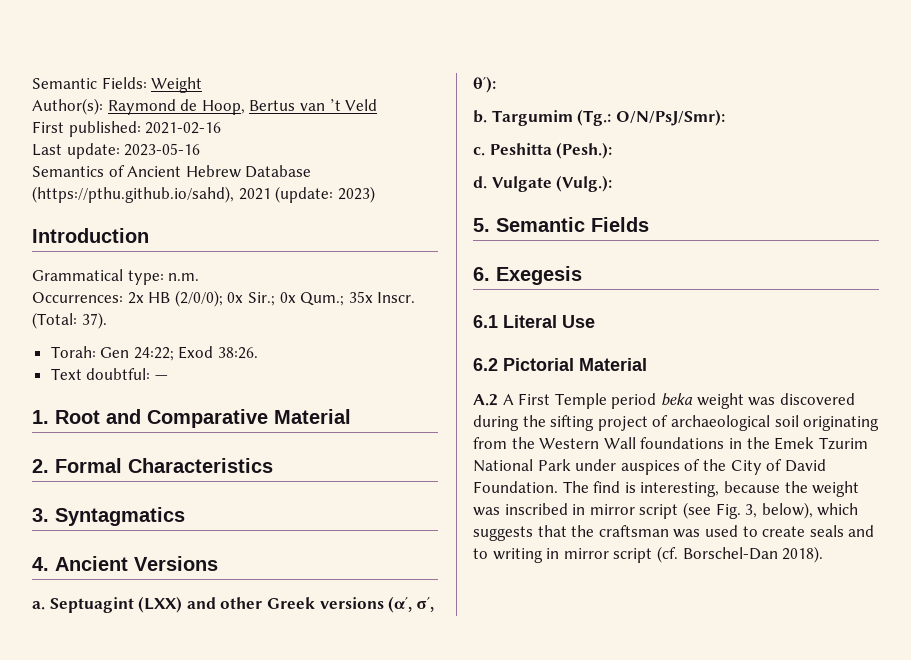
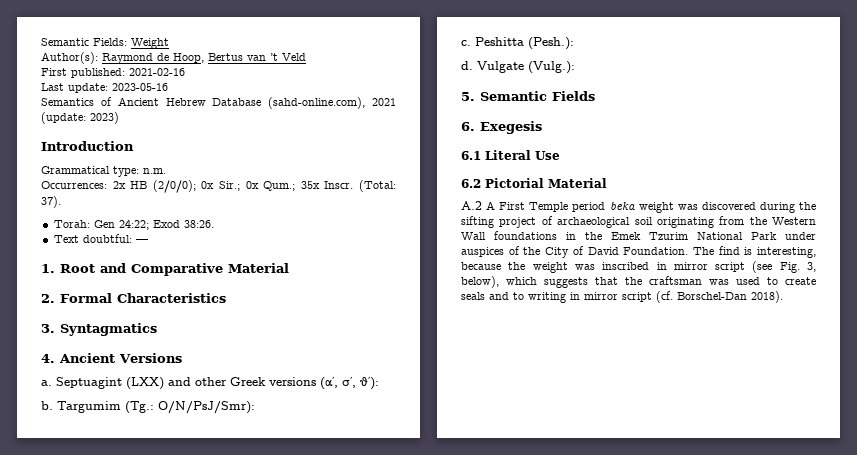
[32,186,234,203] (https://pthu.github.io/sahd), -> [268,97,366,109] (sahd-online.com),

